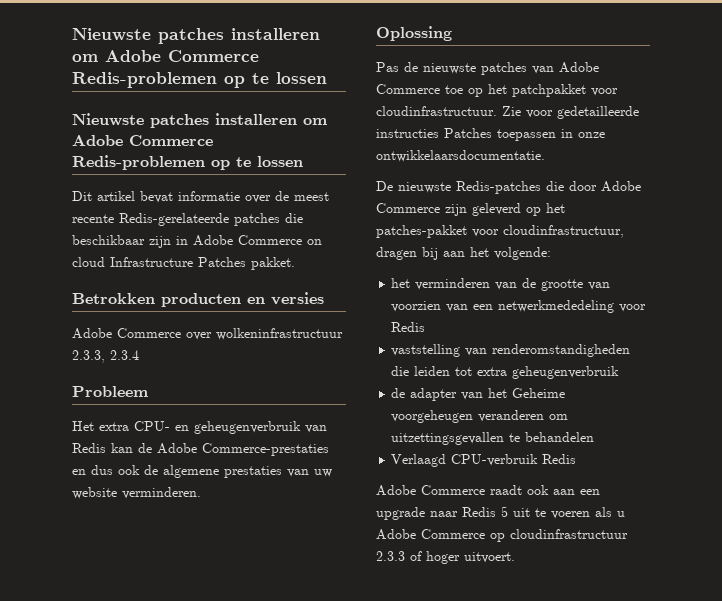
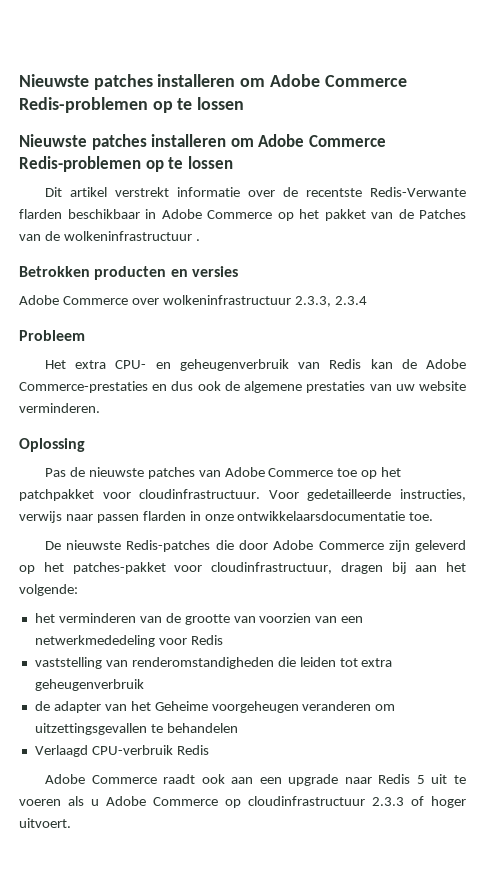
[140,191,173,203] bevat -> [114,187,169,197] verstrekt
[294,192,329,201] [72,213,303,226] [72,235,322,248] [72,257,295,270] meest recente Redis-gerelateerde patches die beschikbaar zijn in Adobe Commerce on cloud Infrastructure Patches pakket. -> [305,187,466,197] [19,209,466,221] [19,231,200,241] recentste Redis-Verwante flarden beschikbaar in Adobe Commerce op het pakket van de Patches van de wolkeninfrastructuur .
[502,106,639,119] [376,128,605,141] [376,150,545,162] Zie voor gedetailleerde instructies Patches toepassen in onze ontwikkelaarsdocumentatie. -> [268,489,466,501] [19,511,434,523] Voor gedetailleerde instructies, verwijs naar passen flarden in onze ontwikkelaarsdocumentatie toe.

